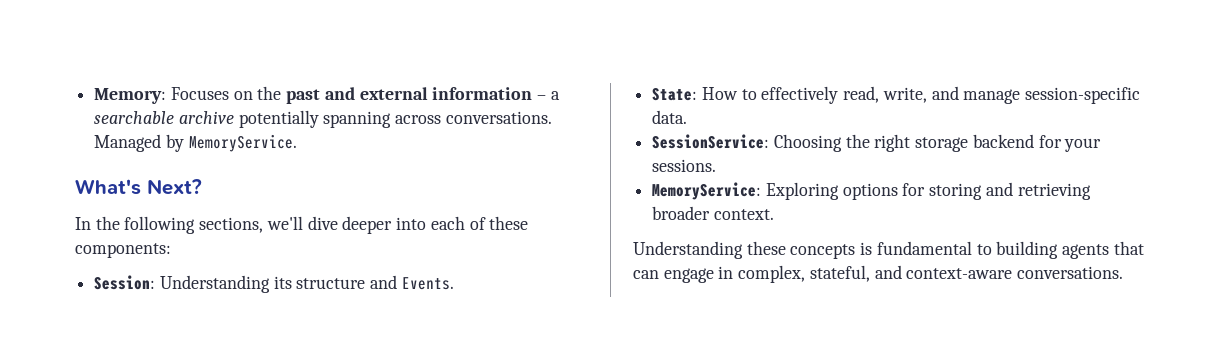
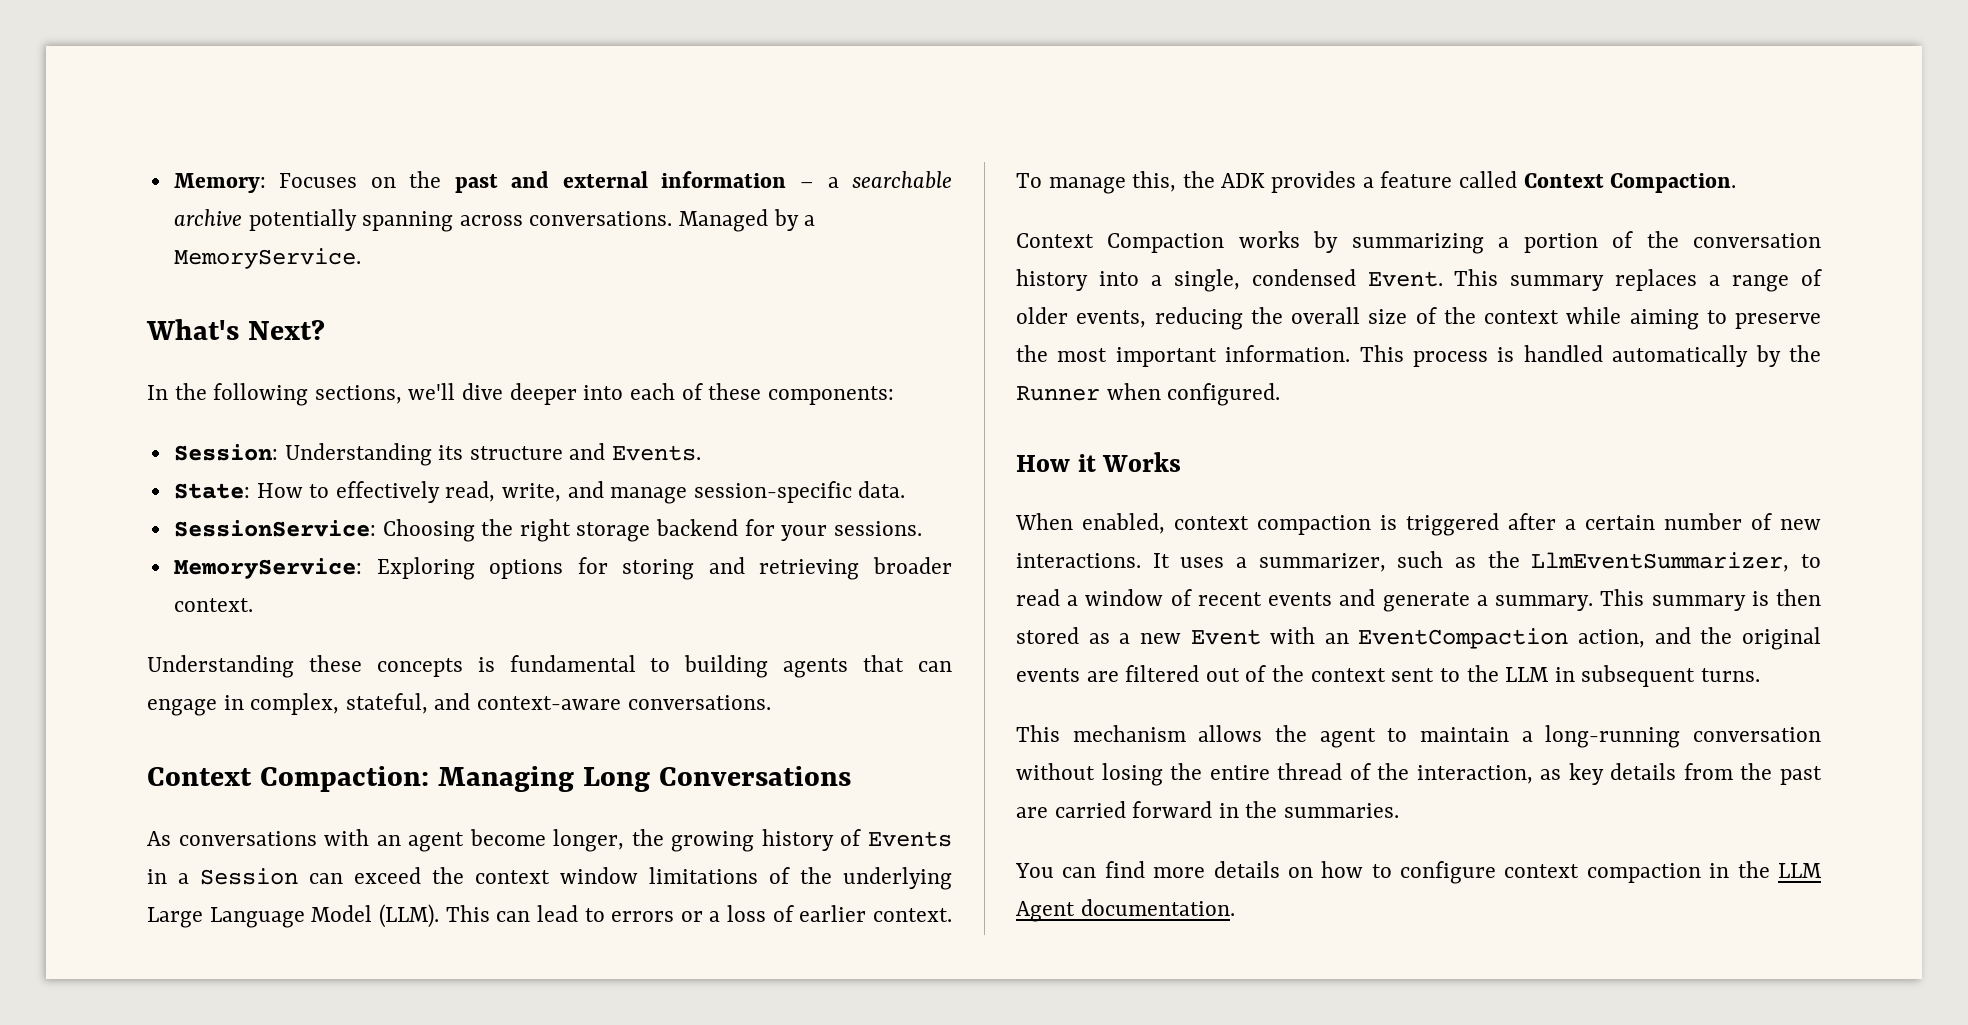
(184, 143) none -> [804,215,816,226] a
(1124, 272) none -> [147,766,851,792] [147,829,952,852] [147,867,952,890] [147,904,952,928] [1016,171,1737,194] [1016,231,1821,254] [1016,269,1822,292] [1016,307,1821,330] [1016,345,1821,367] [1016,383,1281,406] [1016,452,1182,472] [1015,513,1821,536] [1016,551,1821,572] [1016,589,1822,612] [1016,627,1821,650] [1016,665,1760,687] [1016,725,1821,748] [1016,763,1822,786] [1016,801,1400,818] [1015,861,1822,884] [1016,899,1235,922] // Context Compaction: Managing Long Conversations // As conversations with an agent become longer, the growing history of Events in a Session can exceed the context window limitations of the underlying Large Language Model (LLM). This can lead to errors or a loss of earlier context. To manage this, the ADK provides a feature called Context Compaction. // Context Compaction works by summarizing a portion of the conversation history into a single, condensed Event. This summary replaces a range of older events, reducing the overall size of the context while aiming to preserve the most important information. This process is handled automatically by the Runner when configured. // How it Works // When enabled, context compaction is triggered after a certain number of new interactions. It uses a summarizer, such as the LlmEventSummarizer, to read a window of recent events and generate a summary. This summary is then stored as a new Event with an EventCompaction action, and the original events are filtered out of the context sent to the LLM in subsequent turns. // This mechanism allows the agent to maintain a long-running conversation without losing the entire thread of the interaction, as key details from the past are carried forward in the summaries. // You can find more details on how to configure context compaction in the LLM Agent documentation.

